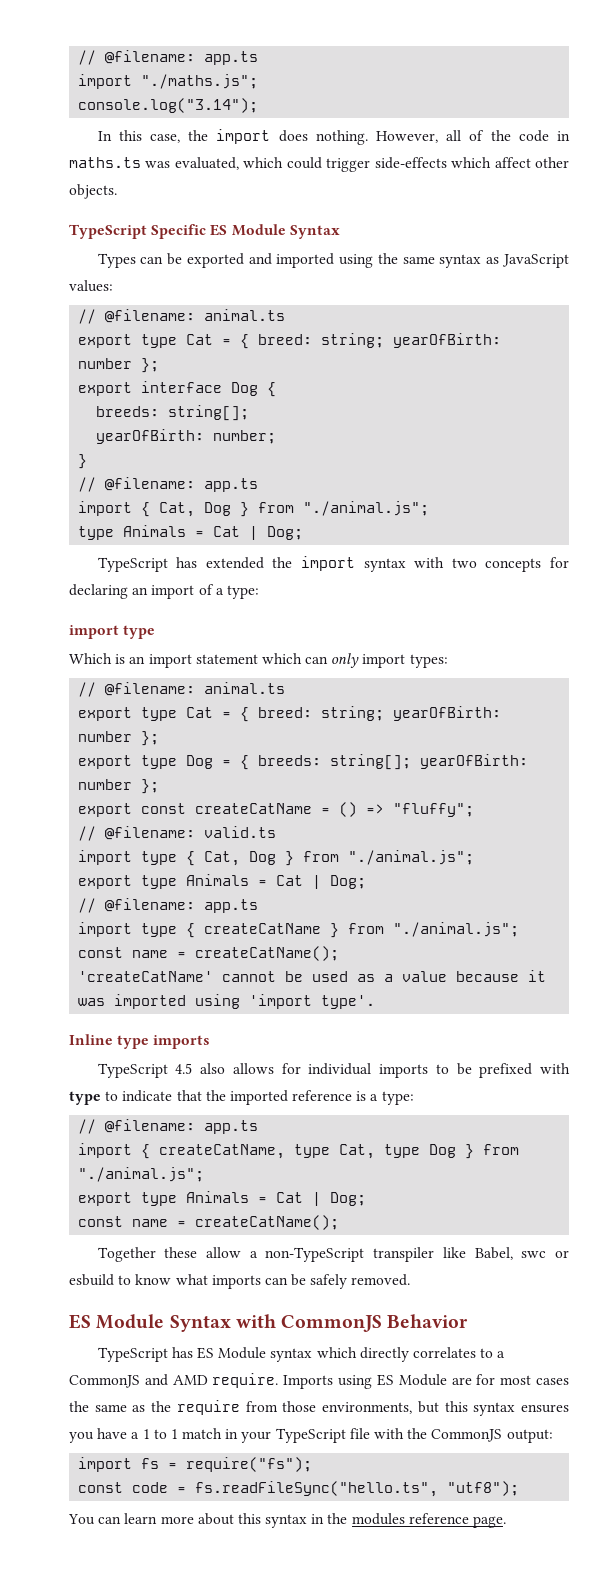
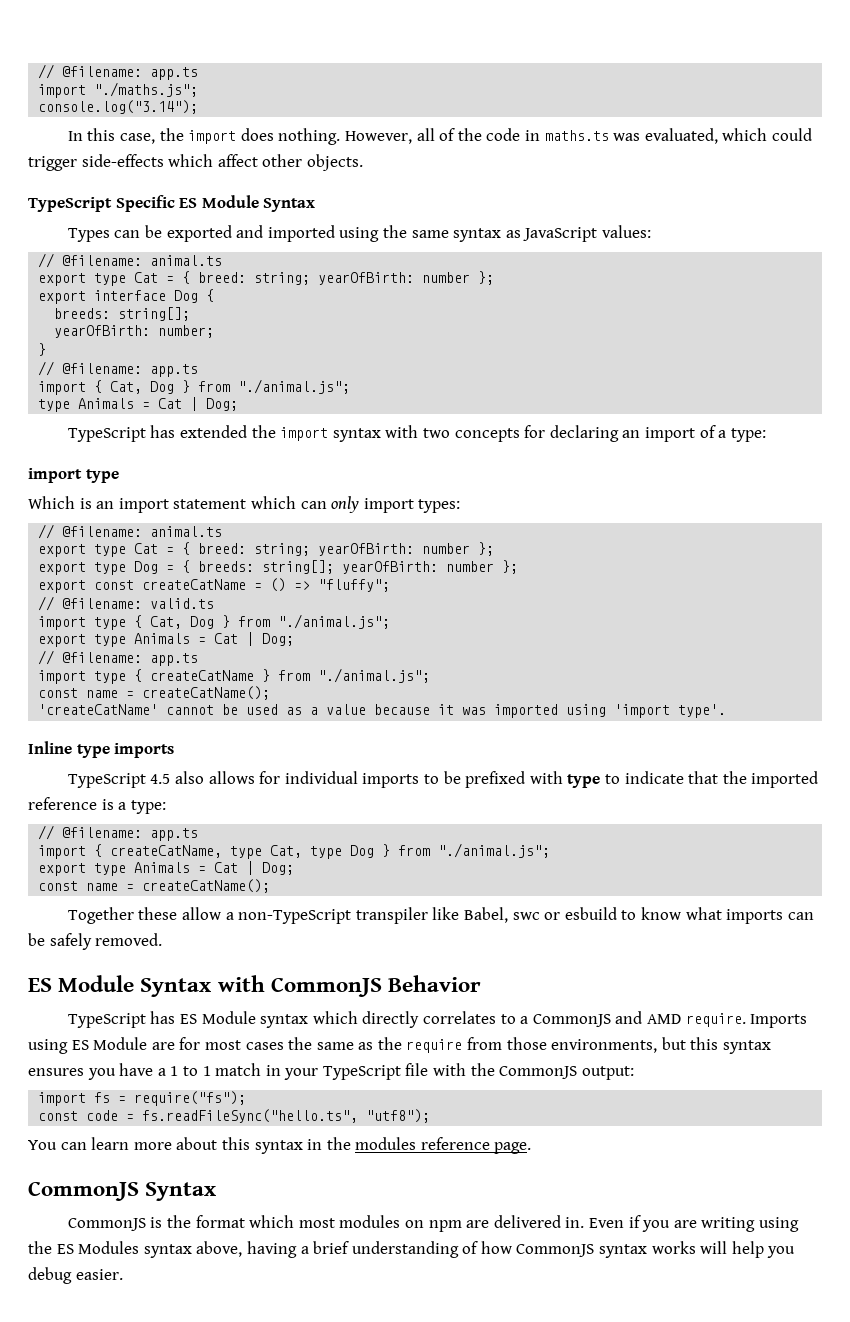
(507, 1522) none -> [28,1181,217,1201] [67,1215,799,1232] [28,1241,796,1258] [28,1267,123,1284] // CommonJS Syntax // CommonJS is the format which most modules on npm are delivered in. Even if you are writing using the ES Modules syntax above, having a brief understanding of how CommonJS syntax works will help you debug easier.

